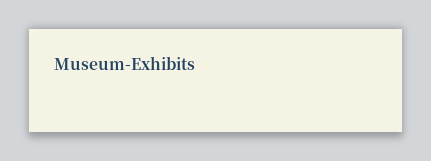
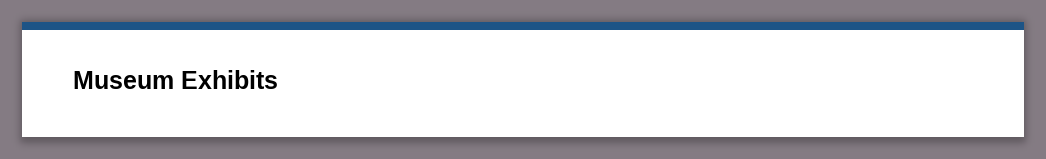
[54,56,195,70] Museum-Exhibits -> [73,70,278,89] Museum Exhibits

